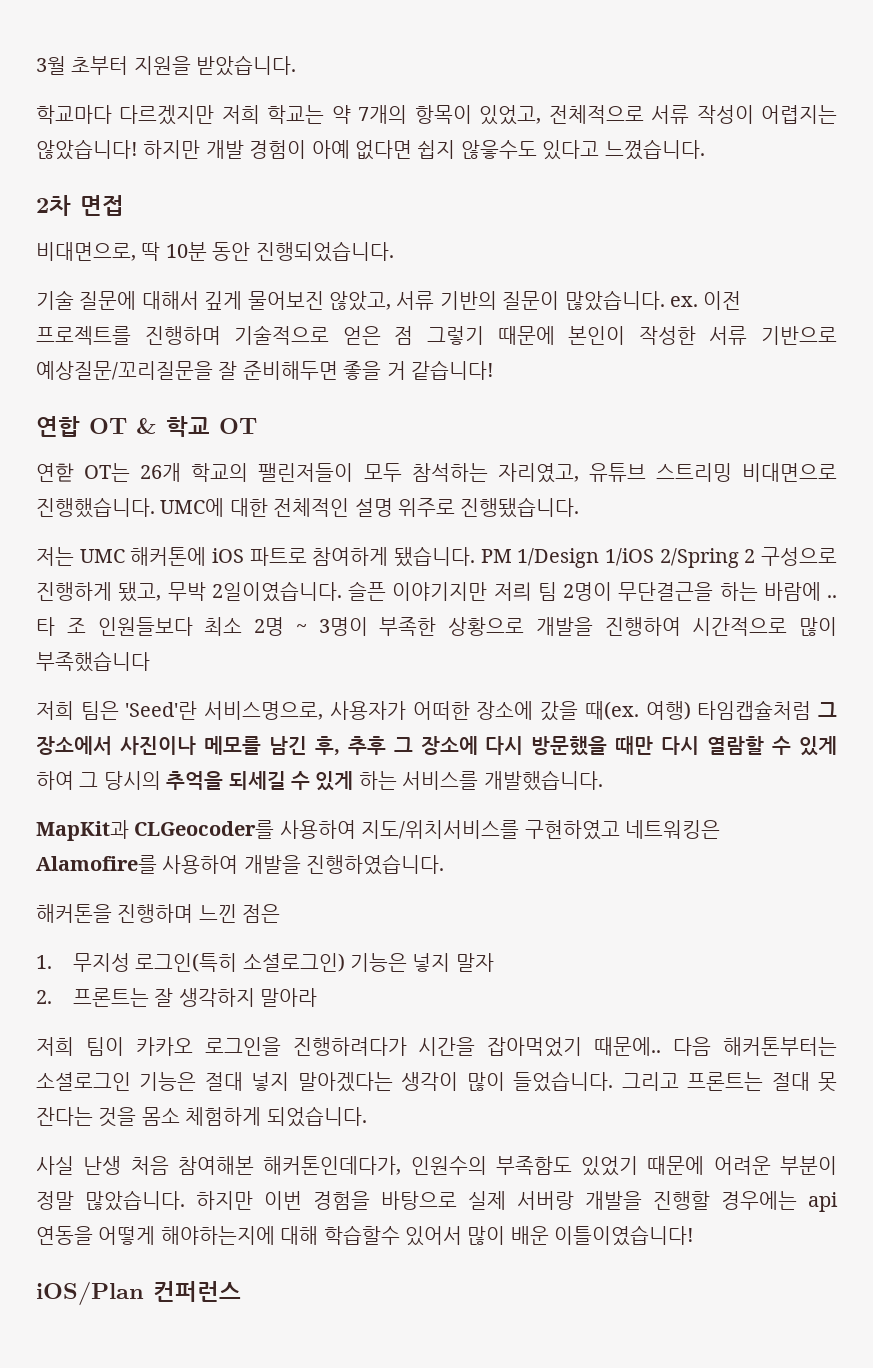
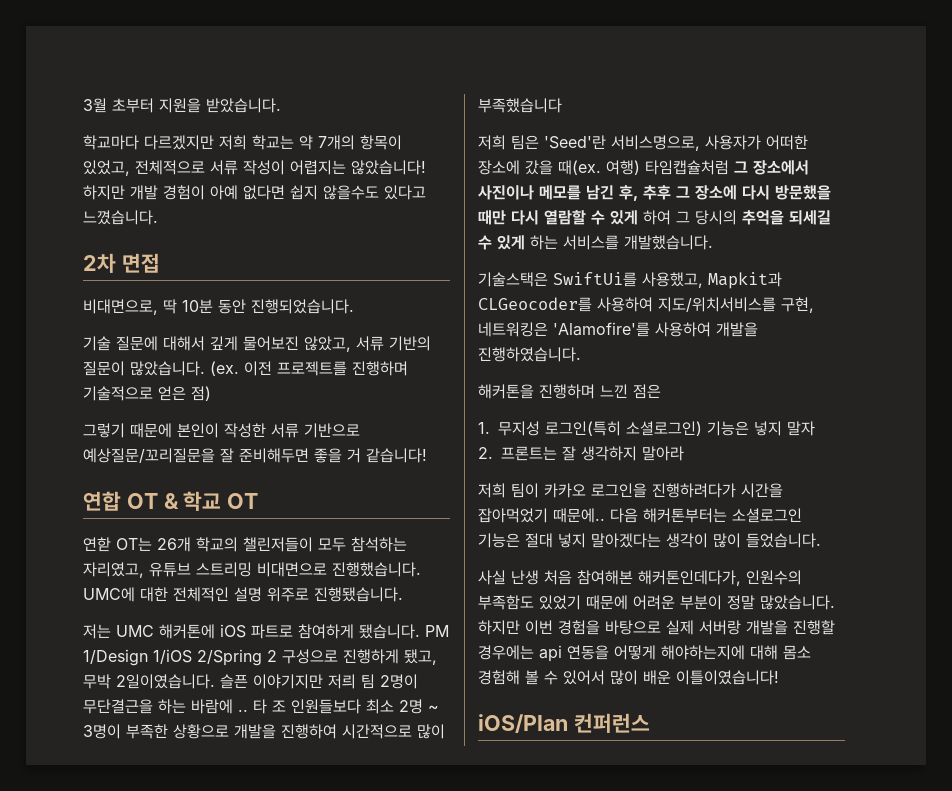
[460,140,537,159] 않읗수도 -> [323,185,379,200] 않을수도
[669,296,698,307] ex. -> [210,361,239,376] (ex.
[394,326,414,345] 점 -> [191,386,211,401] 점) //
[258,463,354,482] 팰린저들이 -> [243,537,313,552] 챌린저들이
[36,820,720,841] [36,855,157,874] MapKit과 CLGeocoder를 사용하여 지도/위치서비스를 구현하였고 네트워킹은 Alamofire를 -> [478,272,782,289] [478,297,814,313] [478,322,650,337] 기술스택은 SwiftUi를 사용했고, Mapkit과 CLGeocoder를 사용하여 지도/위치서비스를 구현, 네트워킹은 'Alamofire'를
[621,1072,838,1092] [36,1106,367,1127] 그리고 프론트는 절대 못 잔다는 것을 몸소 체험하게 되었습니다. -> (821, 540) none
[323,1225,400,1245] 학습할수 -> [783,645,811,660] [478,670,558,685] 몸소 경험해 볼 수

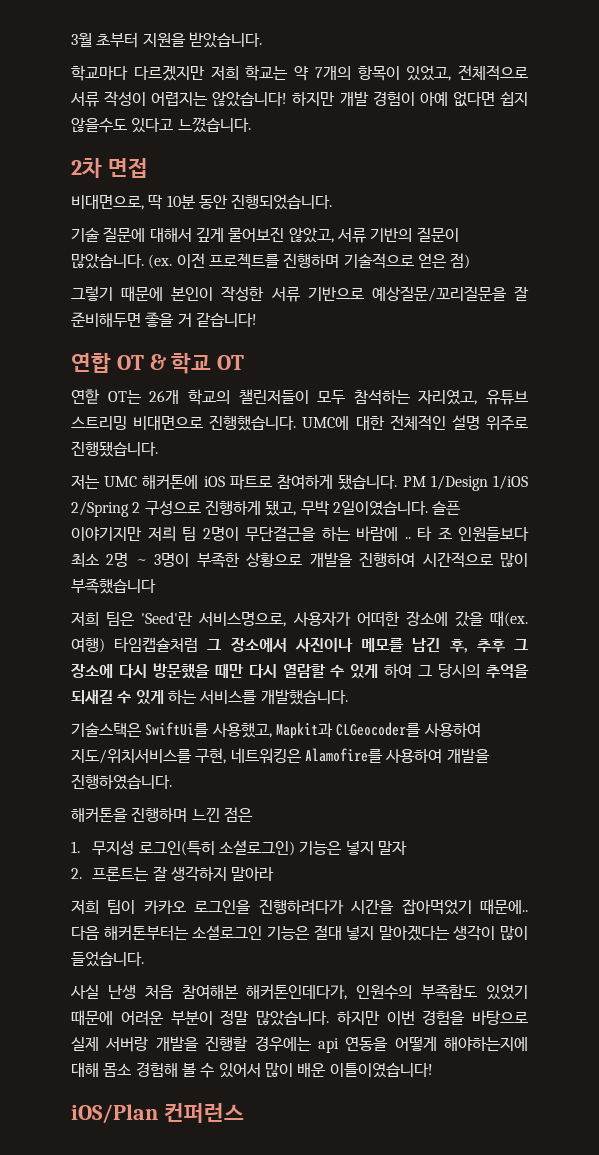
[789,210,831,225] 되세길 -> [71,689,113,704] 되새길
[553,322,650,337] 'Alamofire'를 -> [304,748,383,763] Alamofire를

